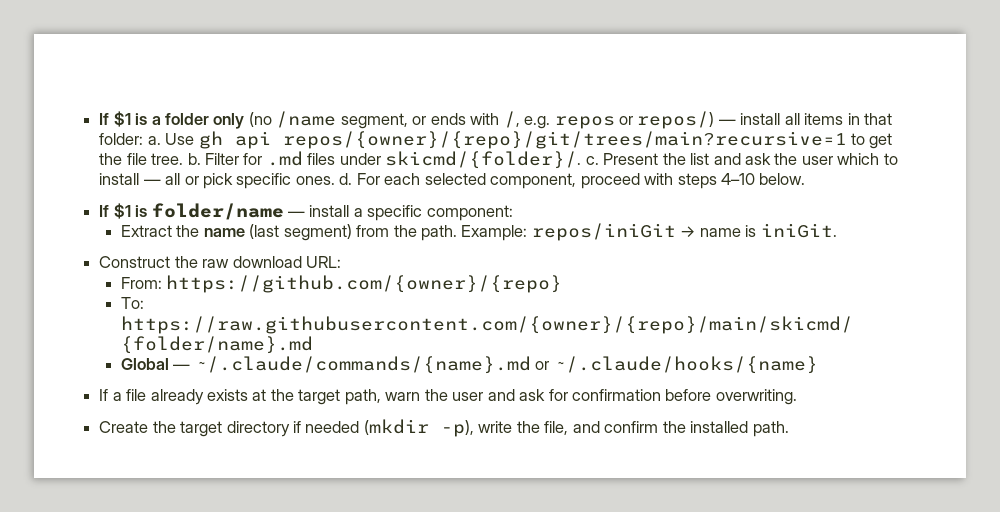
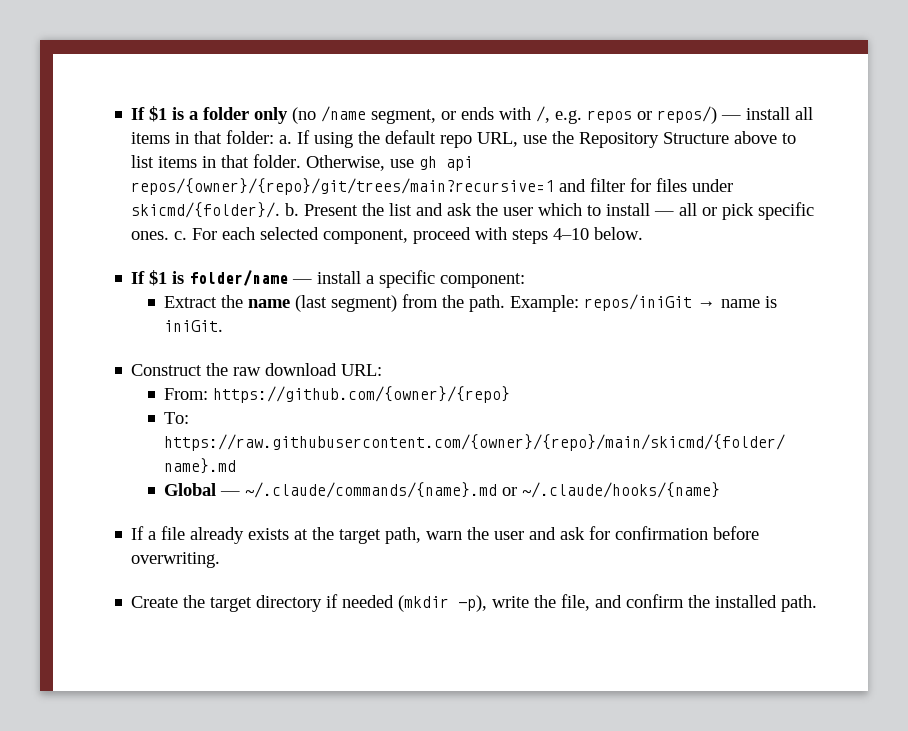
[165,131,893,149] [99,151,303,166] Use gh api repos/{owner}/{repo}/git/trees/main?recursive=1 to get the file tree. b. Filter for .md -> [297,130,797,148] [131,154,474,171] [131,178,652,195] If using the default repo URL, use the Repository Structure above to list items in that folder. Otherwise, use gh api repos/{owner}/{repo}/git/trees/main?recursive=1 and filter for
[585,156,599,165] c. -> [285,203,300,216] b.
[339,173,353,185] d. -> [174,231,188,240] c.

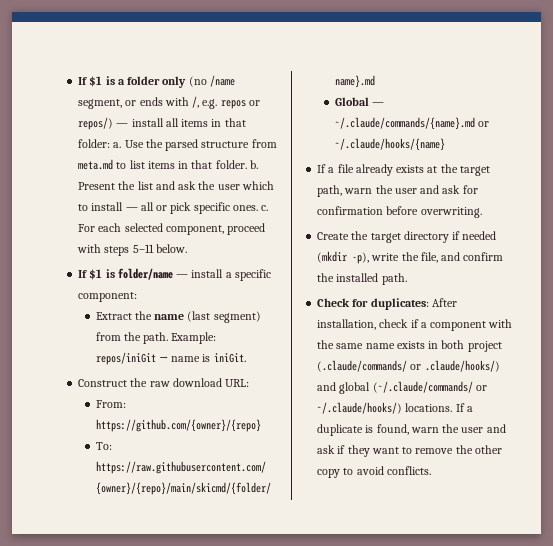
[297,130,778,148] If using the default repo URL, use the Repository Structure above -> [124,139,277,151] [78,159,114,170] Use the parsed structure from meta.md
[306,155,474,171] [131,178,734,195] [131,202,281,218] Otherwise, use gh api repos/{owner}/{repo}/git/trees/main?recursive=1 and filter for files under skicmd/{folder}/. -> (247, 164) none
[553,228,590,240] 4–10 -> [132,244,154,253] 5–11
(818, 603) none -> [317,298,457,310] [317,319,513,331] [317,340,502,352] [317,360,500,372] [317,381,487,394] [317,402,473,414] [317,424,506,436] [317,445,502,457] [317,466,431,478] // Check for duplicates: After installation, check if a component with the same name exists in both project (.claude/commands/ or .claude/hooks/) and global (~/.claude/commands/ or ~/.claude/hooks/) locations. If a duplicate is found, warn the user and ask if they want to remove the other copy to avoid conflicts.

